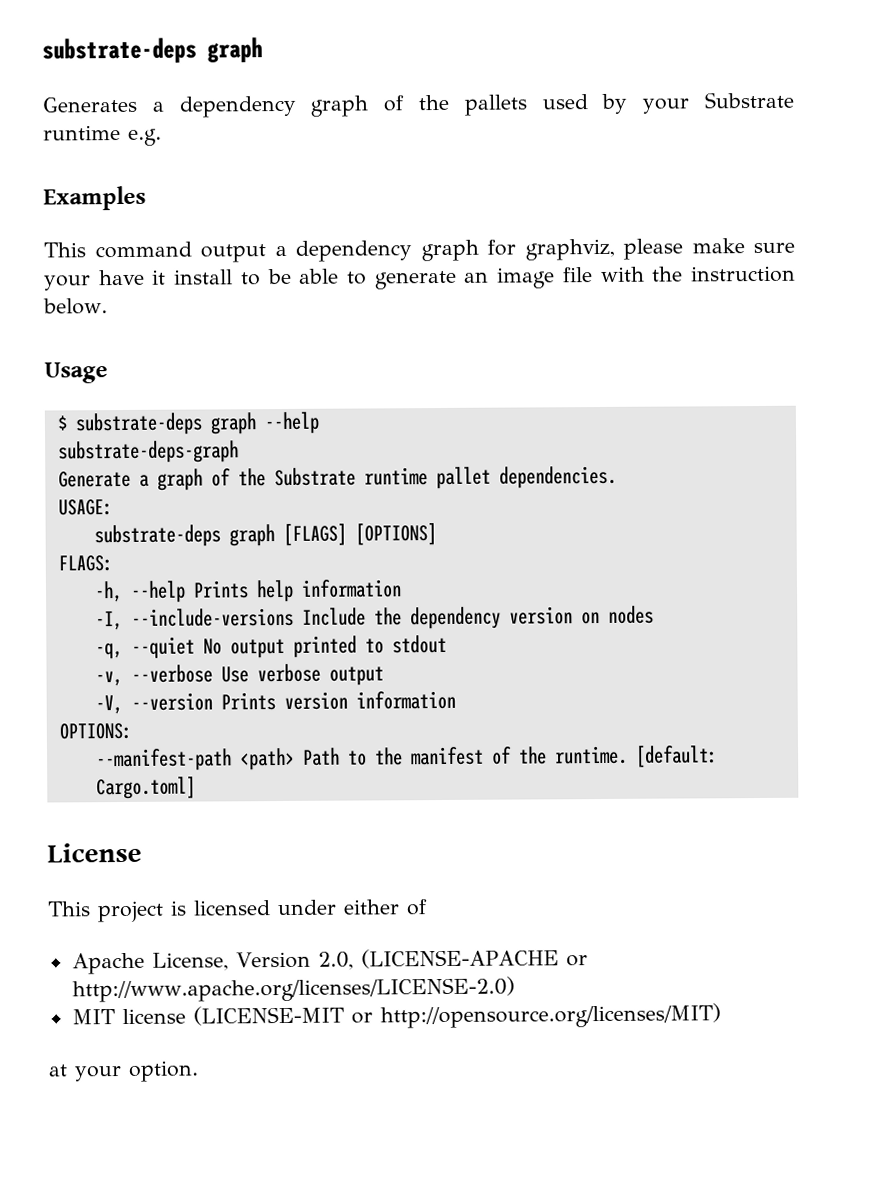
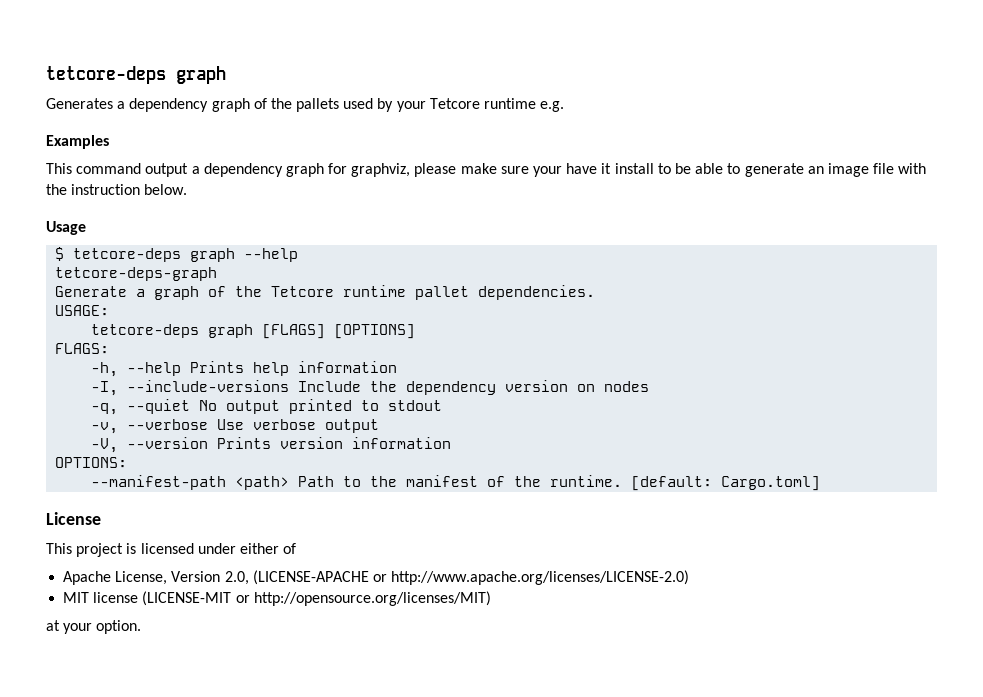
[42,37,197,64] substrate-deps -> [46,66,166,84] tetcore-deps
[703,91,794,109] Substrate -> [429,98,480,109] Tetcore
[74,412,203,436] substrate-deps -> [73,248,182,262] tetcore-deps
[57,440,239,464] substrate-deps-graph -> [55,267,218,281] tetcore-deps-graph
[273,467,356,487] Substrate -> [271,286,335,297] Tetcore
[93,524,221,548] substrate-deps -> [91,324,200,338] tetcore-deps

